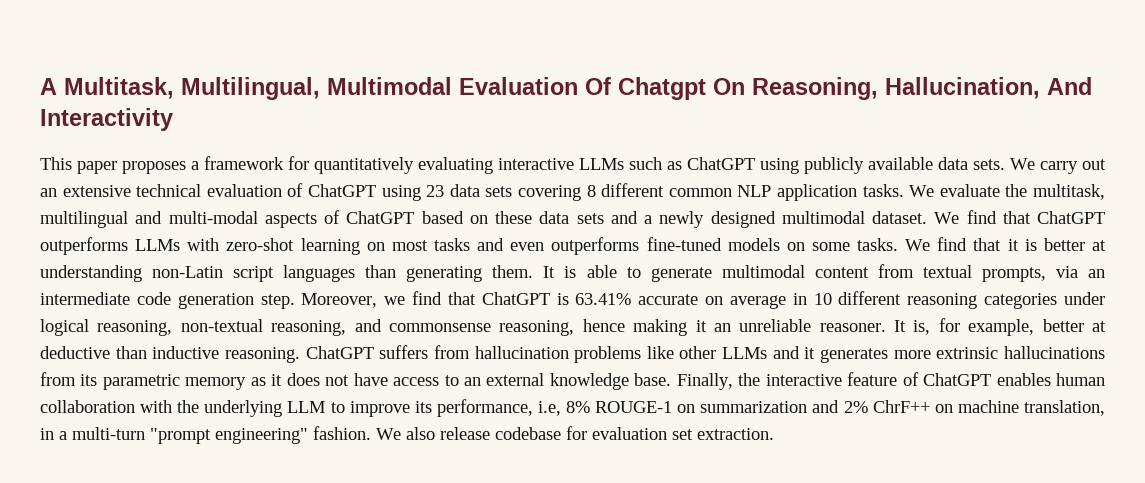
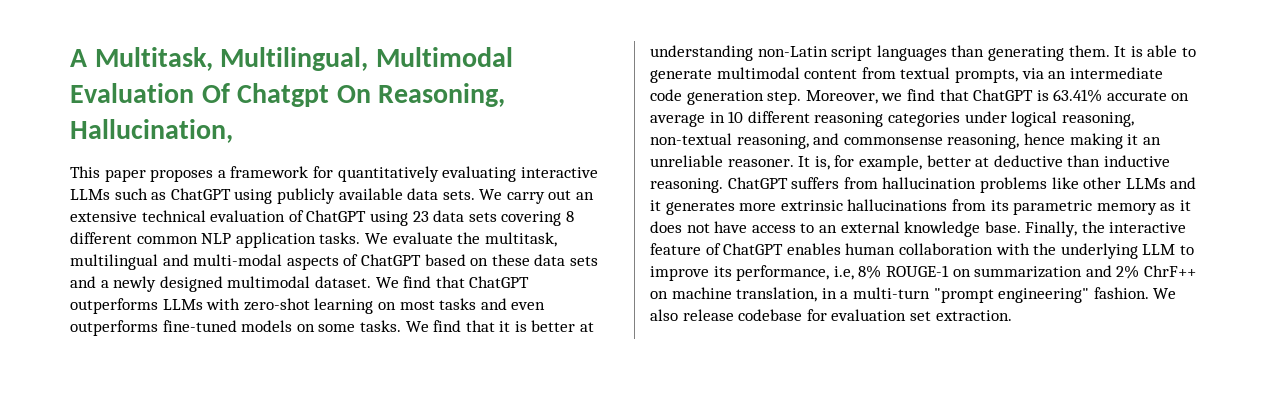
[1047,77,1092,95] [40,108,173,131] And Interactivity -> (233, 131) none

